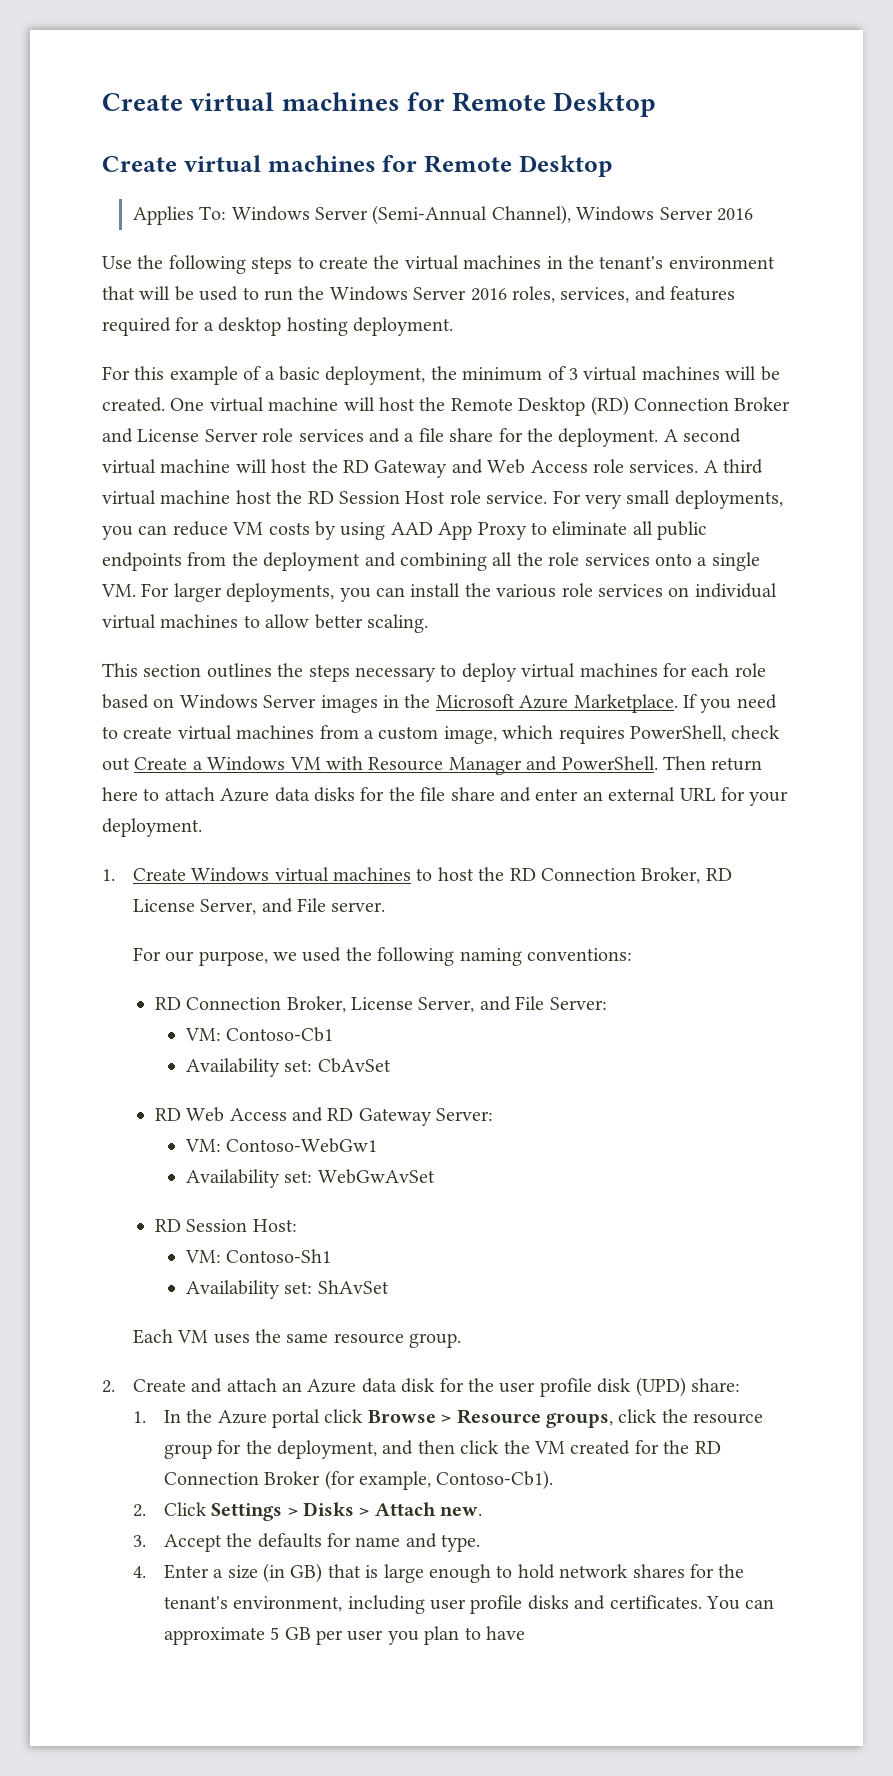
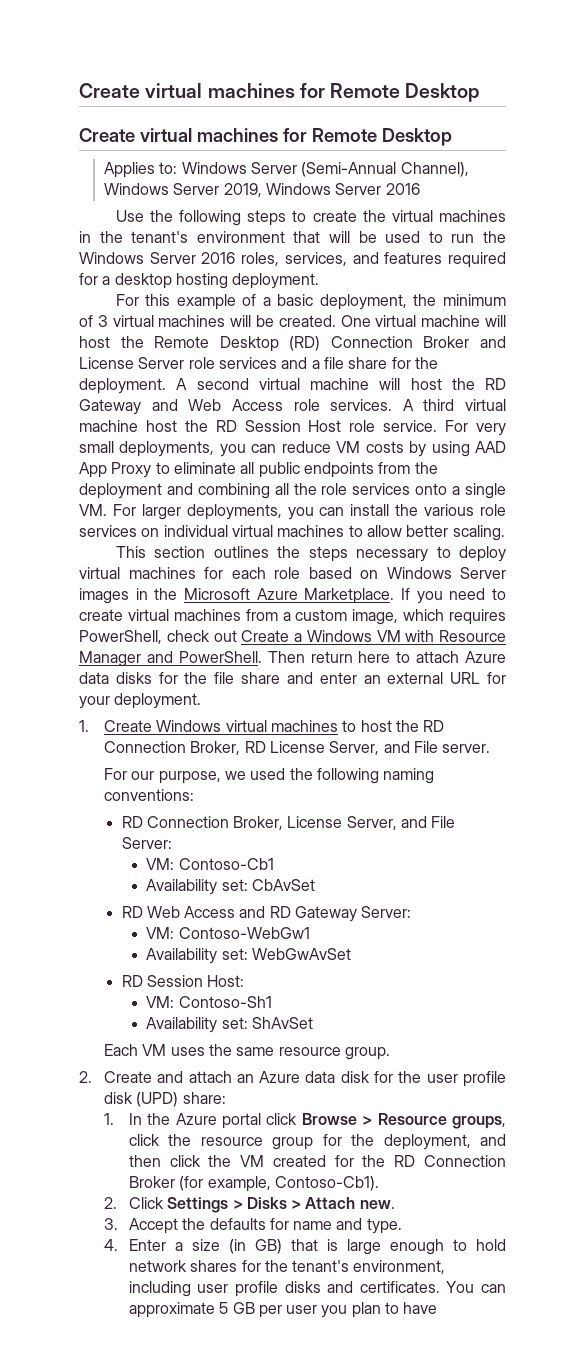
[199,206,227,220] To: -> [159,162,178,174] to:
(713, 213) none -> [223,183,382,197] 2019, Windows Server

